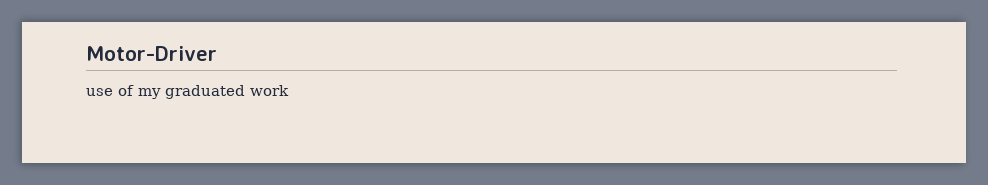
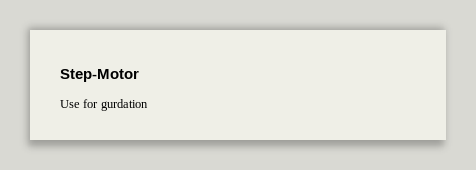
[86,46,217,61] [86,85,289,99] Motor-Driver // use of my graduated work -> [60,69,139,82] [60,99,148,111] Step-Motor // Use for gurdation

